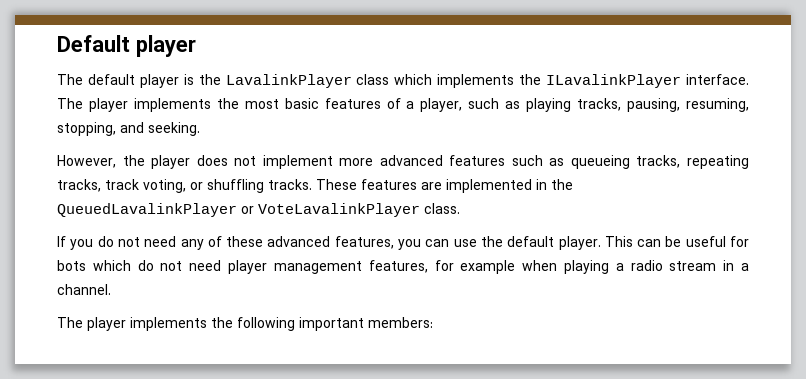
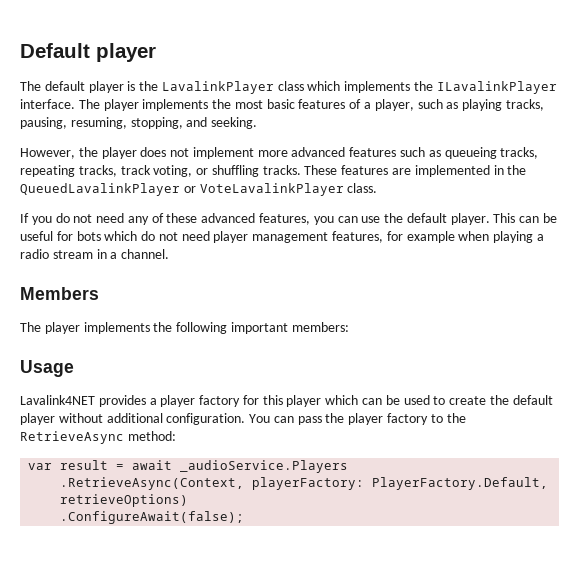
(111, 289) none -> [20,287,99,300] // Members
(433, 322) none -> [20,360,74,377] [20,395,553,407] [20,413,466,425] [20,431,176,444] [28,460,349,473] [60,477,549,490] [60,494,189,507] [60,511,245,524] // Usage // Lavalink4NET provides a player factory for this player which can be used to create the default player without additional configuration. You can pass the player factory to the RetrieveAsync method: // var result = await _audioService.Players // .RetrieveAsync(Context, playerFactory: PlayerFactory.Default, retrieveOptions) // .ConfigureAwait(false);

